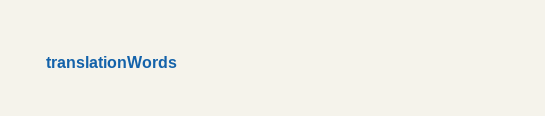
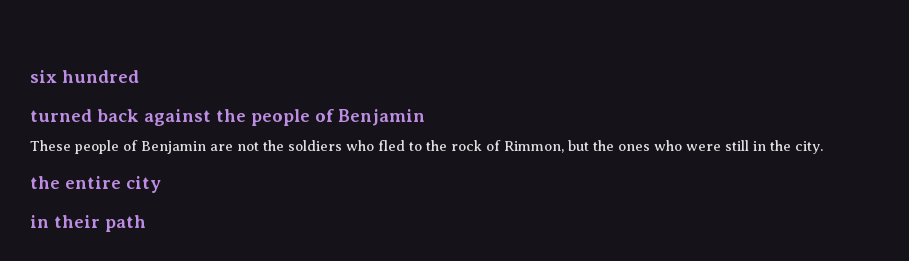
[46,56,177,68] translationWords -> [30,70,139,83] [30,109,425,126] [30,140,823,154] [30,176,161,193] [30,215,146,232] six hundred // turned back against the people of Benjamin // These people of Benjamin are not the soldiers who fled to the rock of Rimmon, but the ones who were still in the city. // the entire city // in their path

